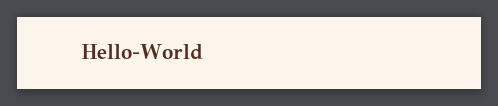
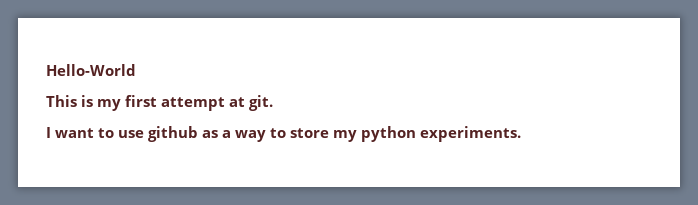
(203, 52) none -> [46,95,273,111] [46,126,521,142] // This is my first attempt at git. // I want to use github as a way to store my python experiments.

